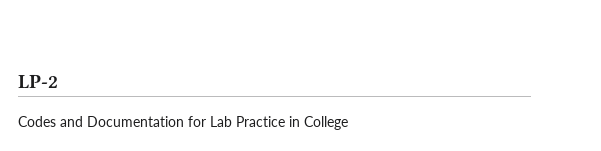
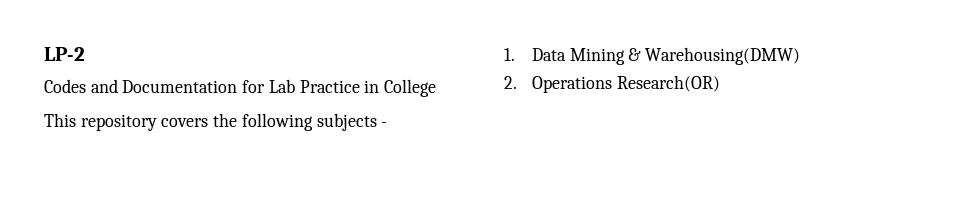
(348, 123) none -> [44,113,388,131] [504,47,800,65] [504,75,720,93] // This repository covers the following subjects - // 1. Data Mining & Warehousing(DMW) // 2. Operations Research(OR)

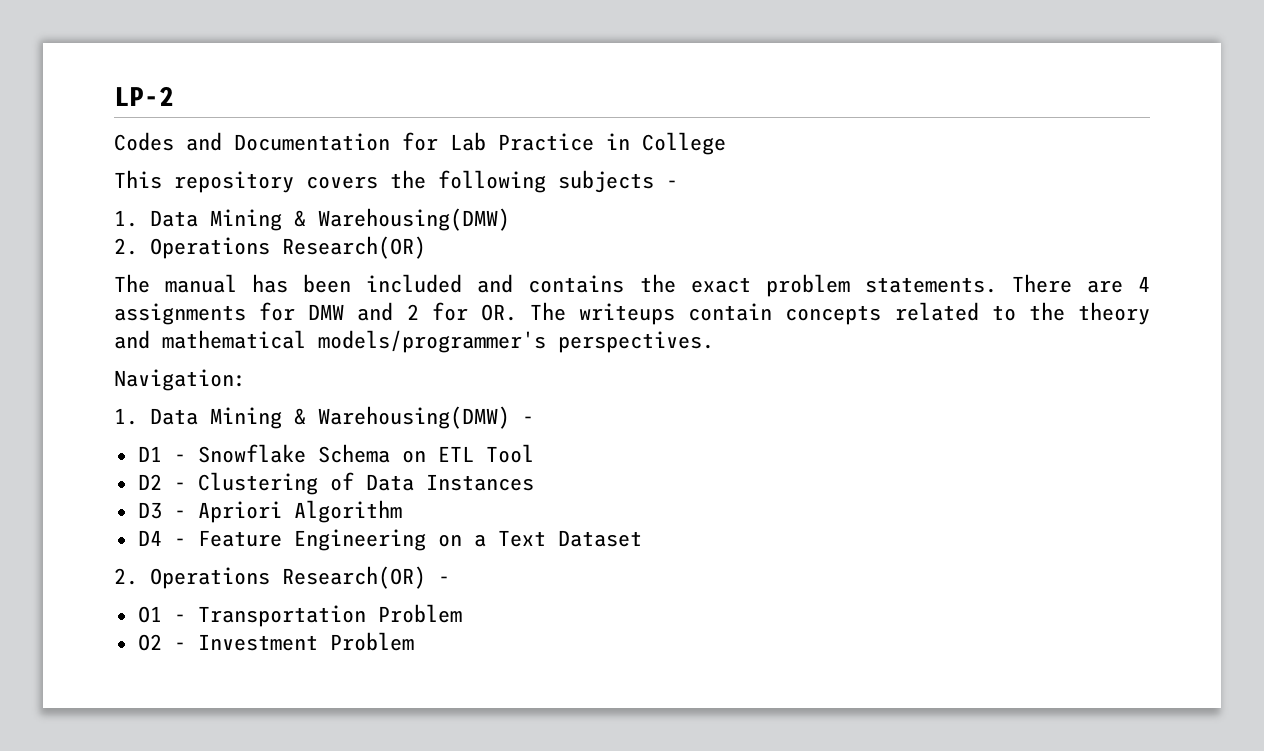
(720, 83) none -> [114,274,1150,297] [114,302,1150,325] [114,330,714,353] [114,369,246,391] [114,406,535,429] [137,444,534,463] [137,472,534,495] [137,500,402,523] [137,529,642,551] [114,566,451,589] [137,604,462,627] [137,632,414,651] // The manual has been included and contains the exact problem statements. There are 4 assignments for DMW and 2 for OR. The writeups contain concepts related to the theory and mathematical models/programmer's perspectives. // Navigation: // 1. Data Mining & Warehousing(DMW) - // D1 - Snowflake Schema on ETL Tool // D2 - Clustering of Data Instances // D3 - Apriori Algorithm // D4 - Feature Engineering on a Text Dataset // 2. Operations Research(OR) - // O1 - Transportation Problem // O2 - Investment Problem

